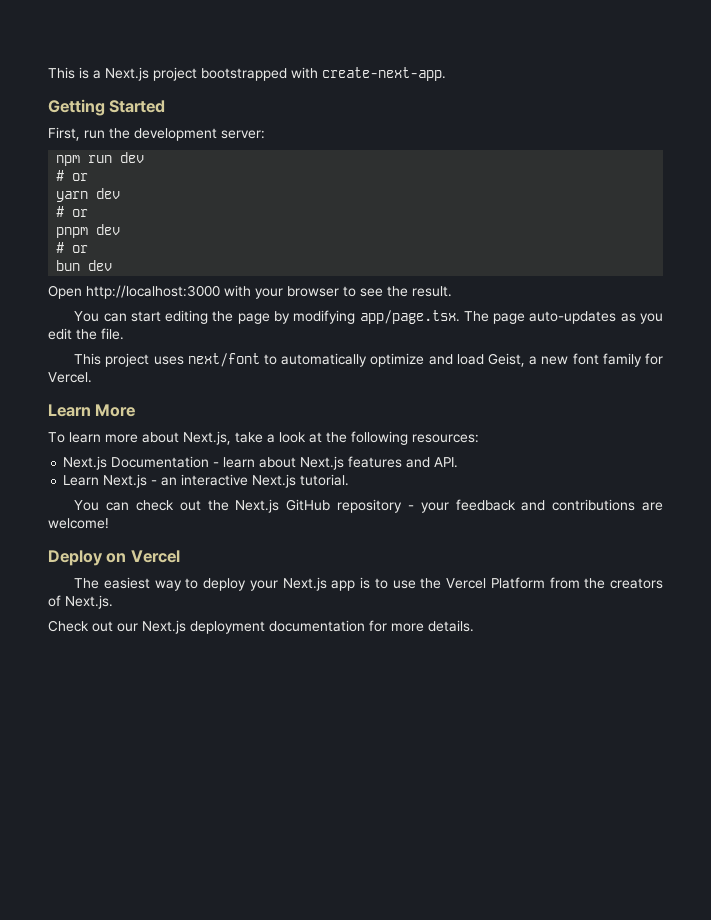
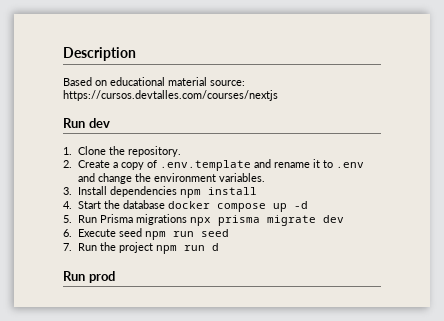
[48,67,446,81] [48,99,166,116] [48,127,265,141] [56,152,145,166] [56,170,89,181] [56,188,121,202] [56,206,89,217] [56,224,121,238] [56,242,89,253] [56,260,113,271] [48,285,452,299] [74,310,663,324] [48,328,124,340] [74,353,663,367] [48,372,92,383] [48,404,136,417] [48,431,479,445] [63,456,459,470] [63,474,350,488] [74,499,663,513] [48,518,109,529] [48,550,180,566] [74,577,663,591] [48,595,113,609] [48,620,474,634] This is a Next.js project bootstrapped with create-next-app. // Getting Started // First, run the development server: // npm run dev // # or // yarn dev // # or // pnpm dev // # or // bun dev // Open http://localhost:3000 with your browser to see the result. // You can start editing the page by modifying app/page.tsx. The page auto-updates as you edit the file. // This project uses next/font to automatically optimize and load Geist, a new font family for Vercel. // Learn More // To learn more about Next.js, take a look at the following resources: // Next.js Documentation - learn about Next.js features and API. // Learn Next.js - an interactive Next.js tutorial. // You can check out the Next.js GitHub repository - your feedback and contributions are welcome! // Deploy on Vercel // The easiest way to deploy your Next.js app is to use the Vercel Platform from the creators of Next.js. // Check out our Next.js deployment documentation for more details. -> [63,47,136,61] [63,77,245,86] [63,90,278,101] [63,118,110,128] [63,146,182,157] [63,159,365,171] [78,173,266,184] [63,186,258,198] [63,200,309,212] [63,214,345,226] [63,228,230,240] [63,242,220,254] [63,271,115,283] Description // Based on educational material source: https://cursos.devtalles.com/courses/nextjs // Run dev // 1. Clone the repository. // 2. Create a copy of .env.template and rename it to .env and change the environment variables. // 3. Install dependencies npm install // 4. Start the database docker compose up -d // 5. Run Prisma migrations npx prisma migrate dev // 6. Execute seed npm run seed // 7. Run the project npm run d // Run prod

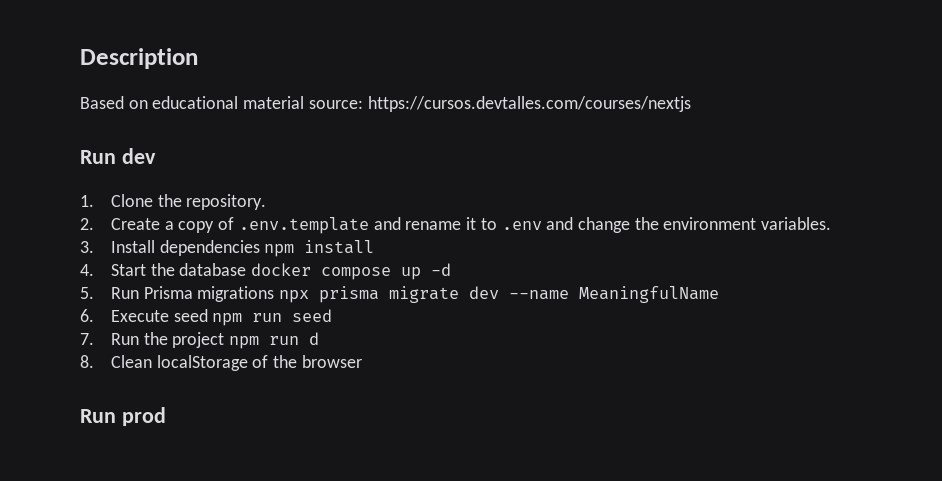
(345, 219) none -> [509,286,720,303] --name MeaningfulName
(220, 247) none -> [80,355,362,371] // 8. Clean localStorage of the browser

